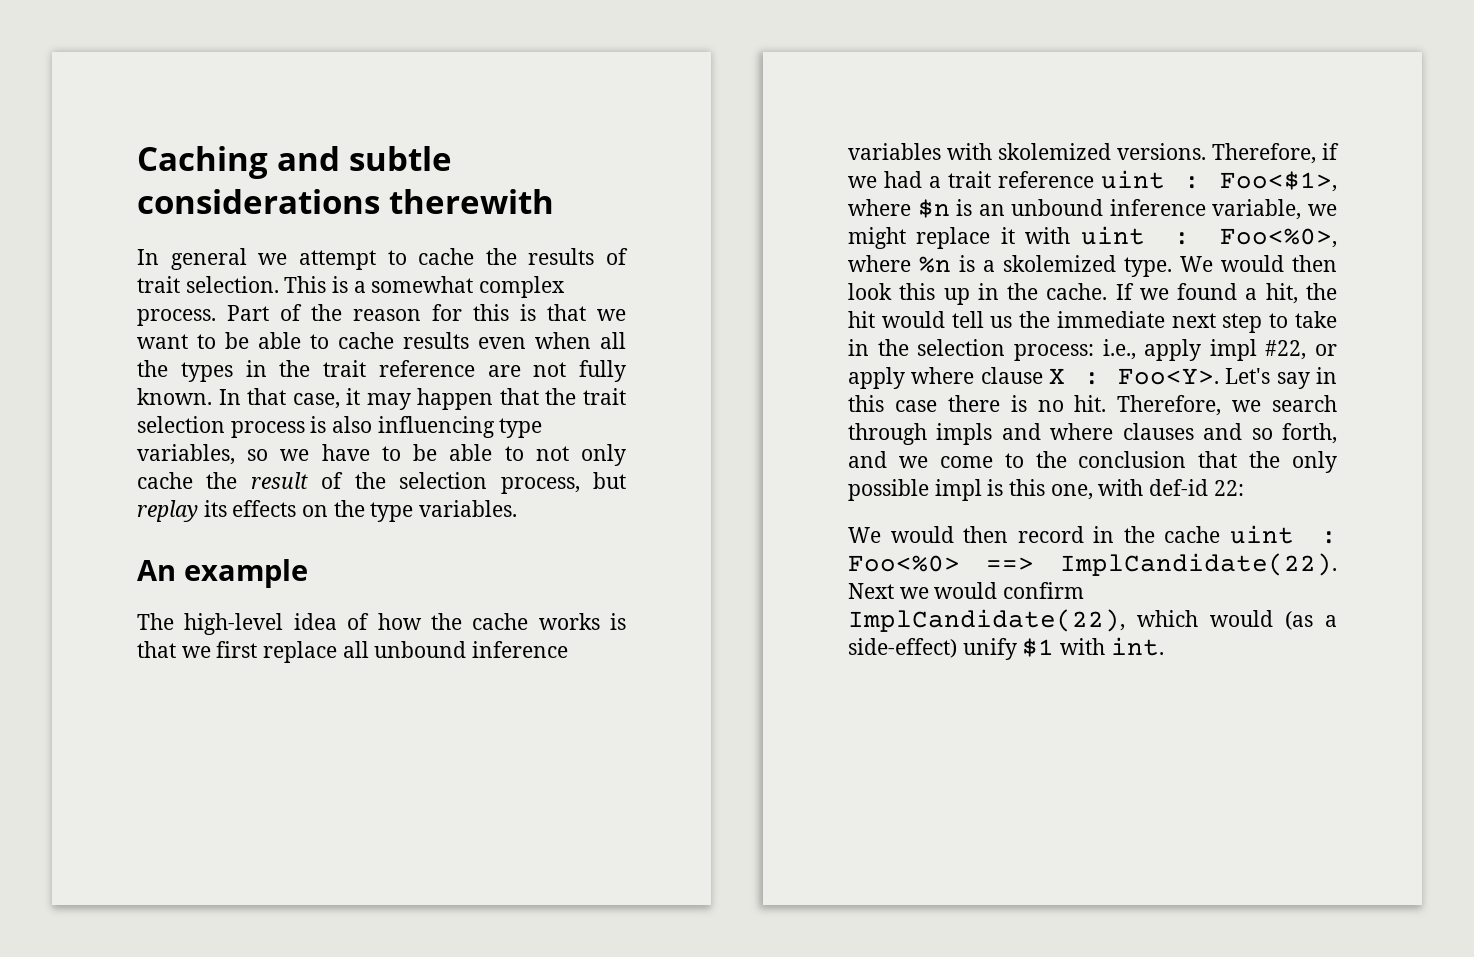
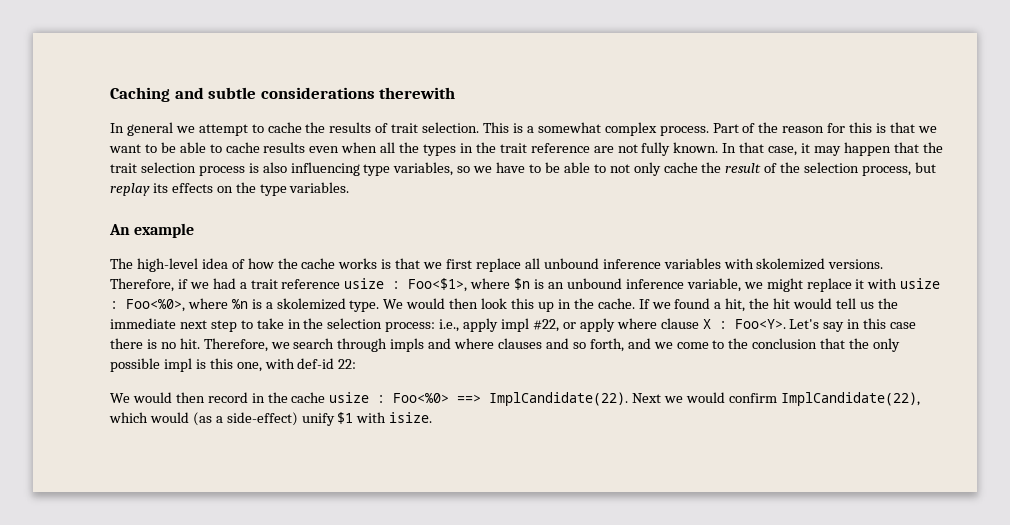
[1100,170,1165,189] uint -> [344,278,385,289] usize
[1080,226,1145,245] uint -> [900,278,941,289] usize
[1229,525,1294,544] uint -> [329,392,370,403] usize
[1110,637,1164,656] int. -> [389,412,433,423] isize.

